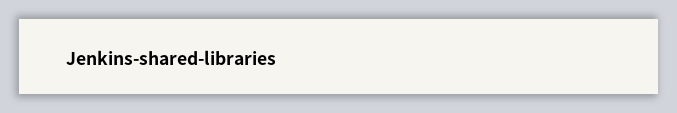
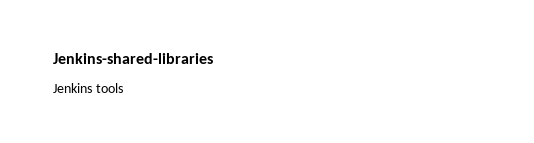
(276, 57) none -> [53,83,123,93] // Jenkins tools

